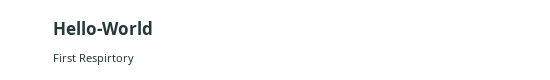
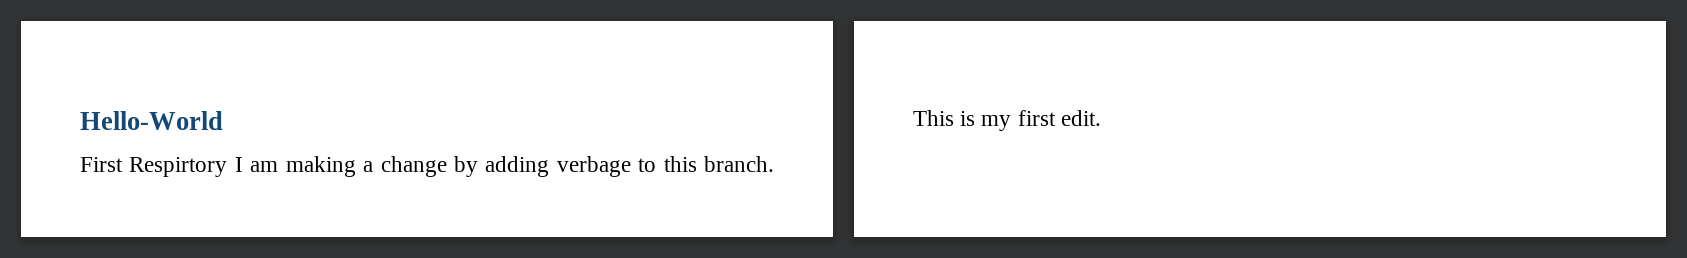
(134, 59) none -> [234,156,774,177] [913,110,1101,131] I am making a change by adding verbage to this branch. This is my first edit.

